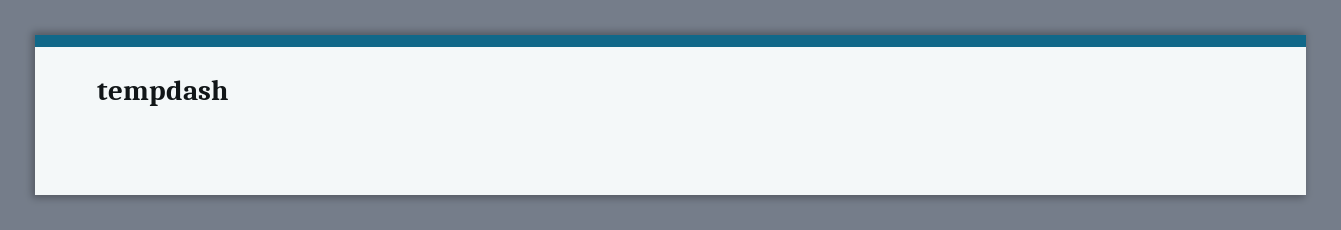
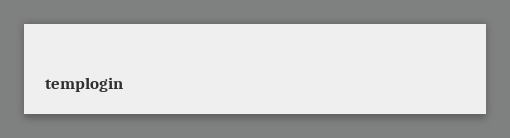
[97,79,228,106] tempdash -> [45,77,123,92] templogin

